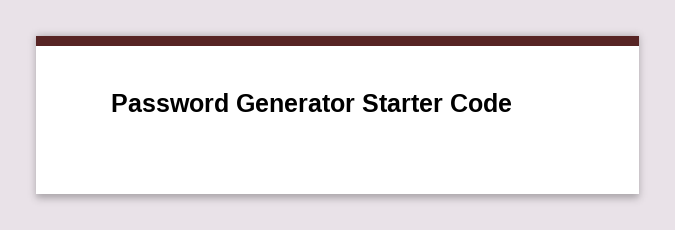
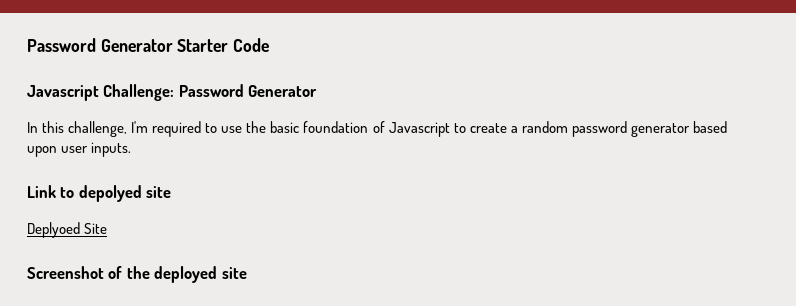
(512, 102) none -> [27,84,318,101] [27,121,727,137] [27,142,132,157] [27,185,172,202] [27,222,108,238] [27,266,247,283] // Javascript Challenge: Password Generator // In this challenge, I'm required to use the basic foundation of Javascript to create a random password generator based upon user inputs. // Link to depolyed site // Deplyoed Site // Screenshot of the deployed site

